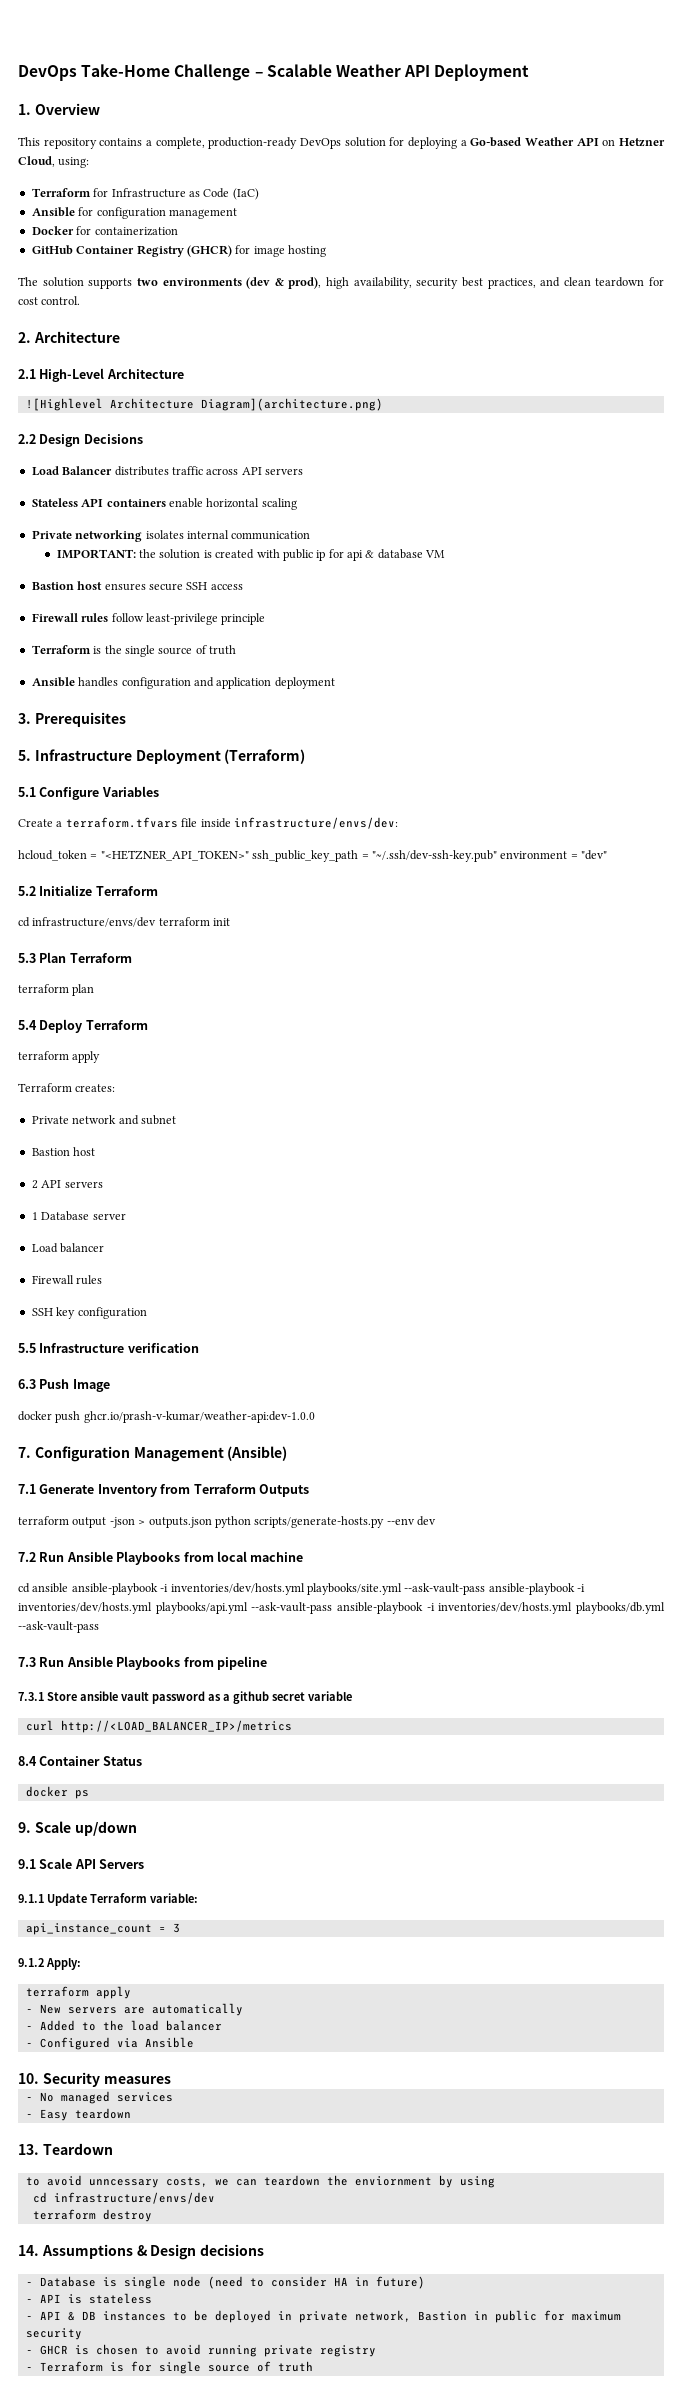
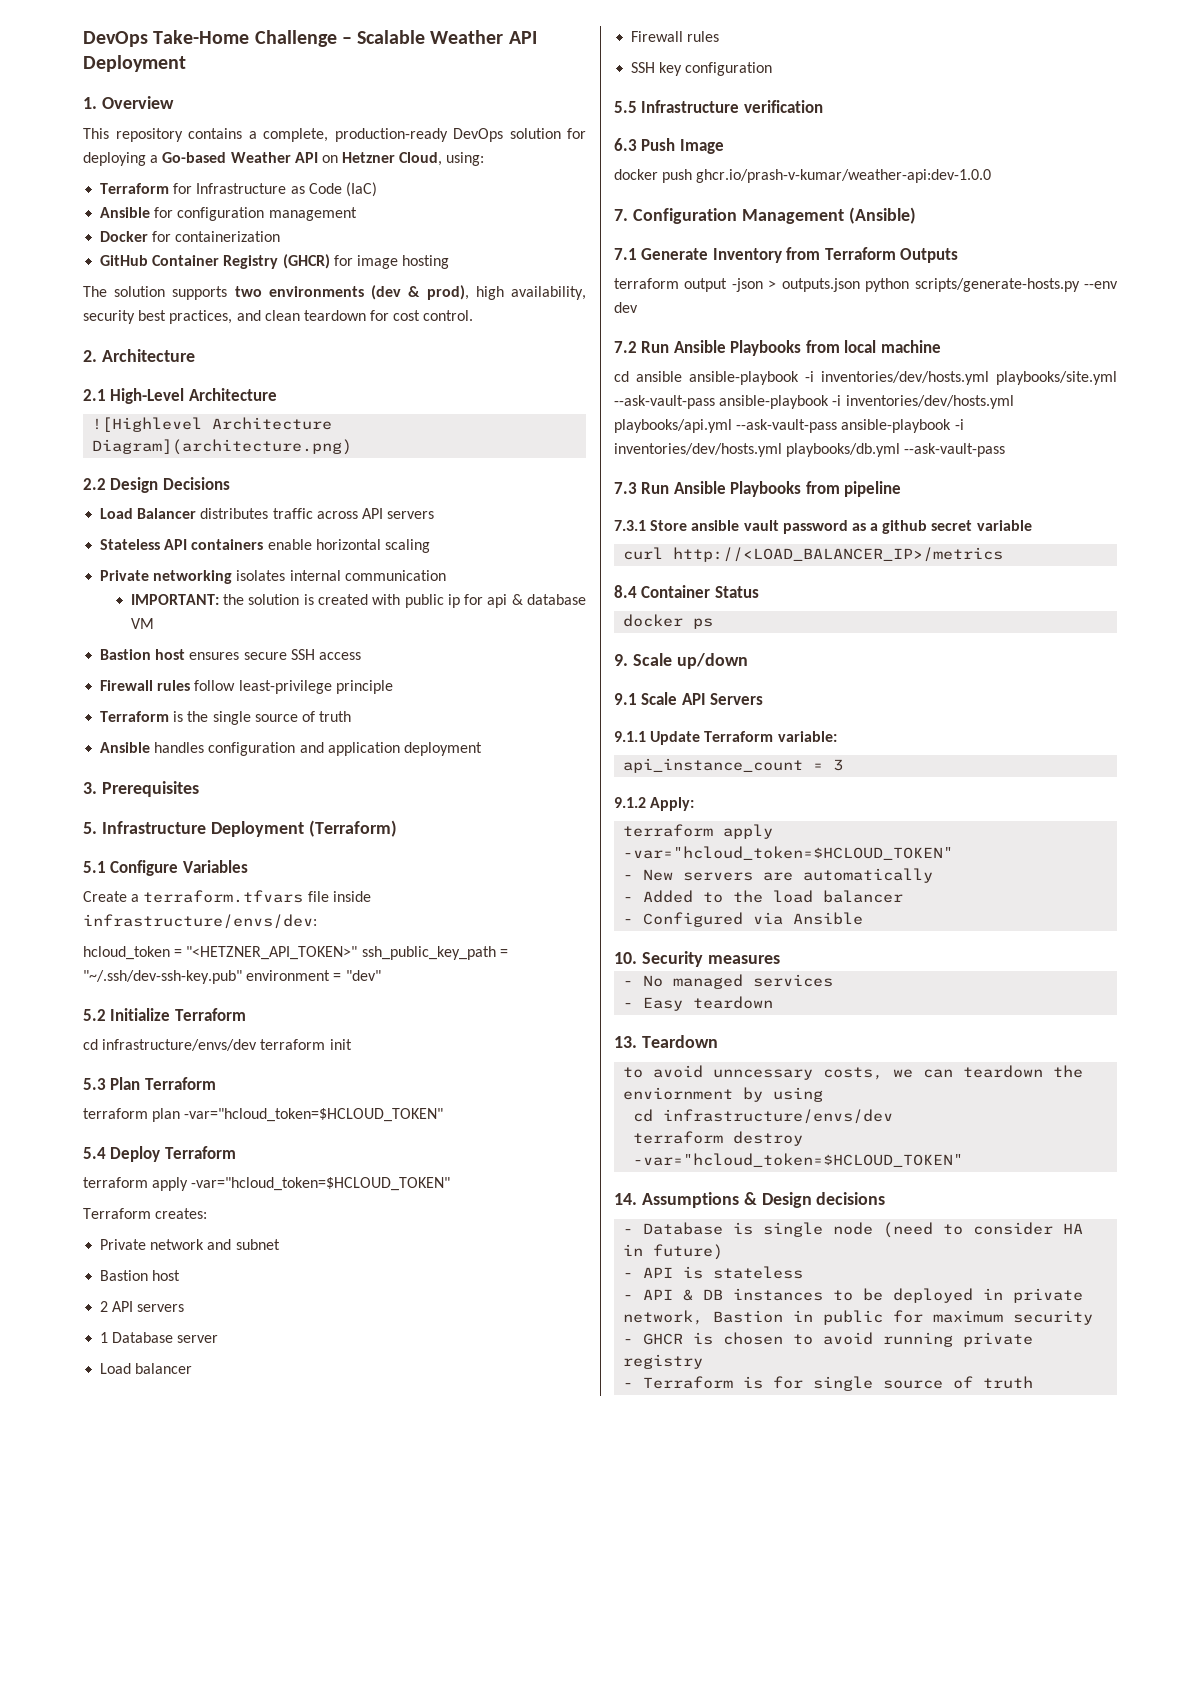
(95, 990) none -> [184,1108,444,1122] -var="hcloud_token=$HCLOUD_TOKEN"
(101, 1057) none -> [191,1177,451,1191] -var="hcloud_token=$HCLOUD_TOKEN"
(131, 1992) none -> [623,846,954,860] -var="hcloud_token=$HCLOUD_TOKEN"
(152, 2215) none -> [633,1153,964,1167] -var="hcloud_token=$HCLOUD_TOKEN"

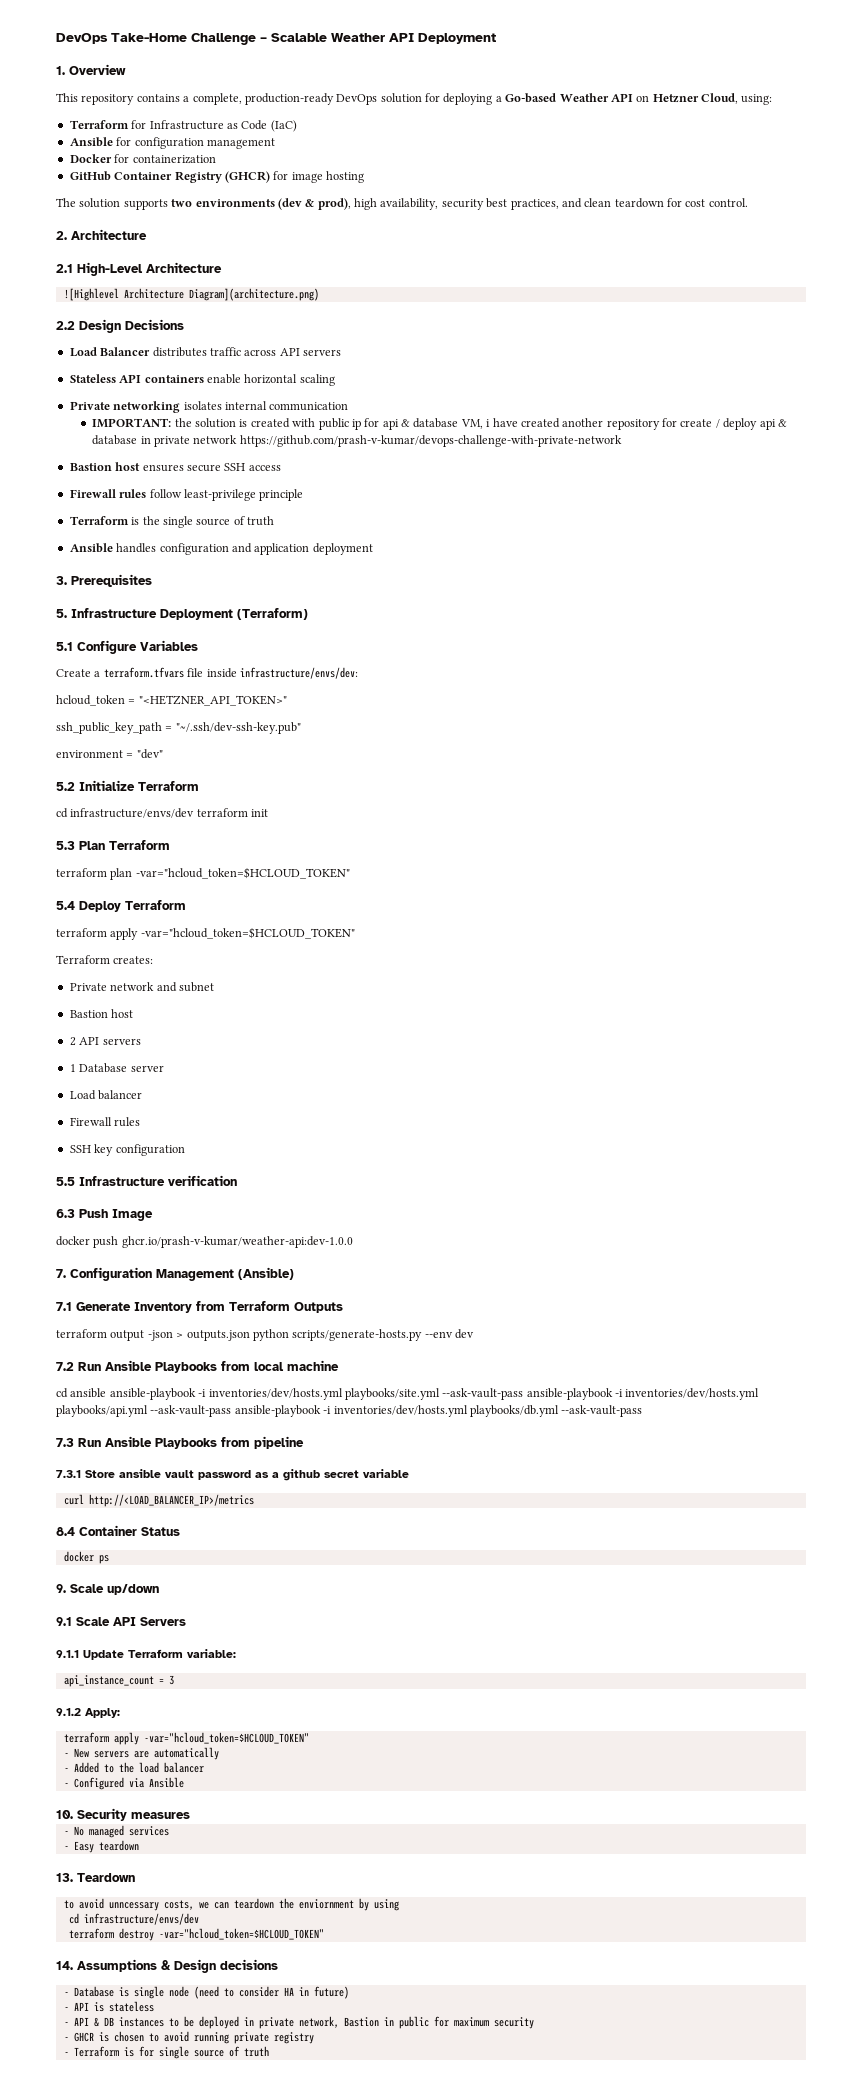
[130,618,154,629] VM -> [460,418,787,430] [92,435,622,447] VM, i have created another repository for create / deploy api & database in private network https://github.com/prash-v-kumar/devops-challenge-with-private-network
(358, 953) none -> (287, 700) //
(242, 977) none -> (301, 728) //

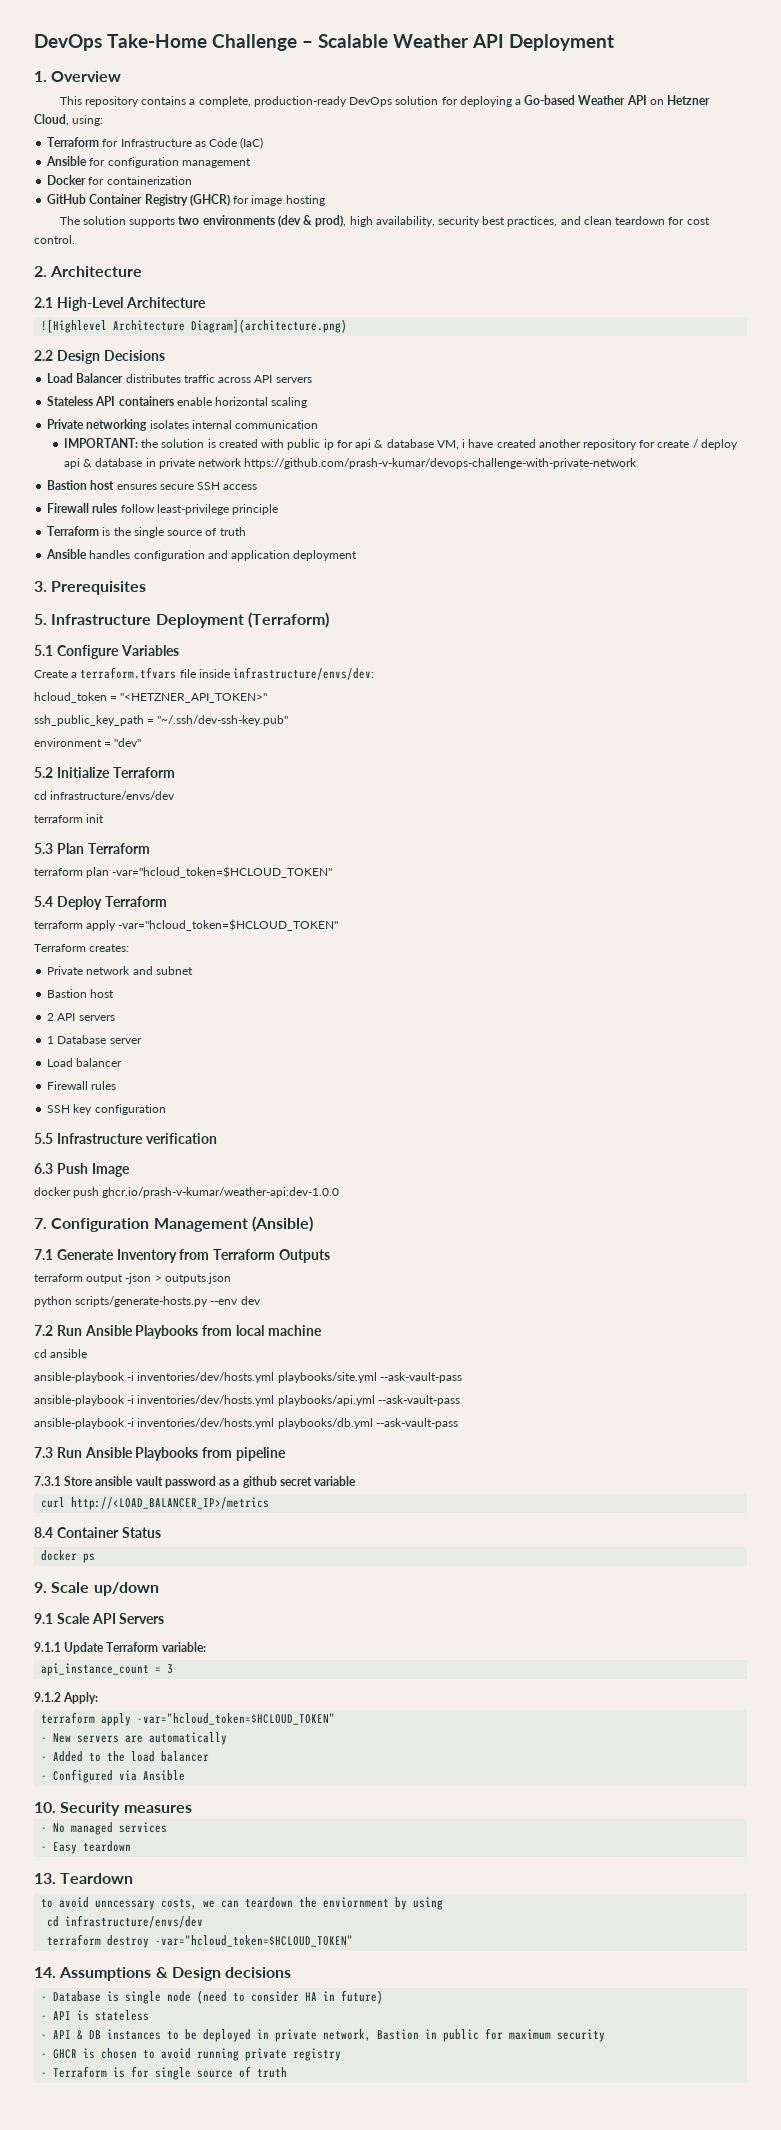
(195, 813) none -> (176, 795) //
(250, 1335) none -> (231, 1278) //
(107, 1393) none -> (88, 1353) //
(524, 1394) none -> (462, 1377) //
(232, 1411) none -> (460, 1400) //

